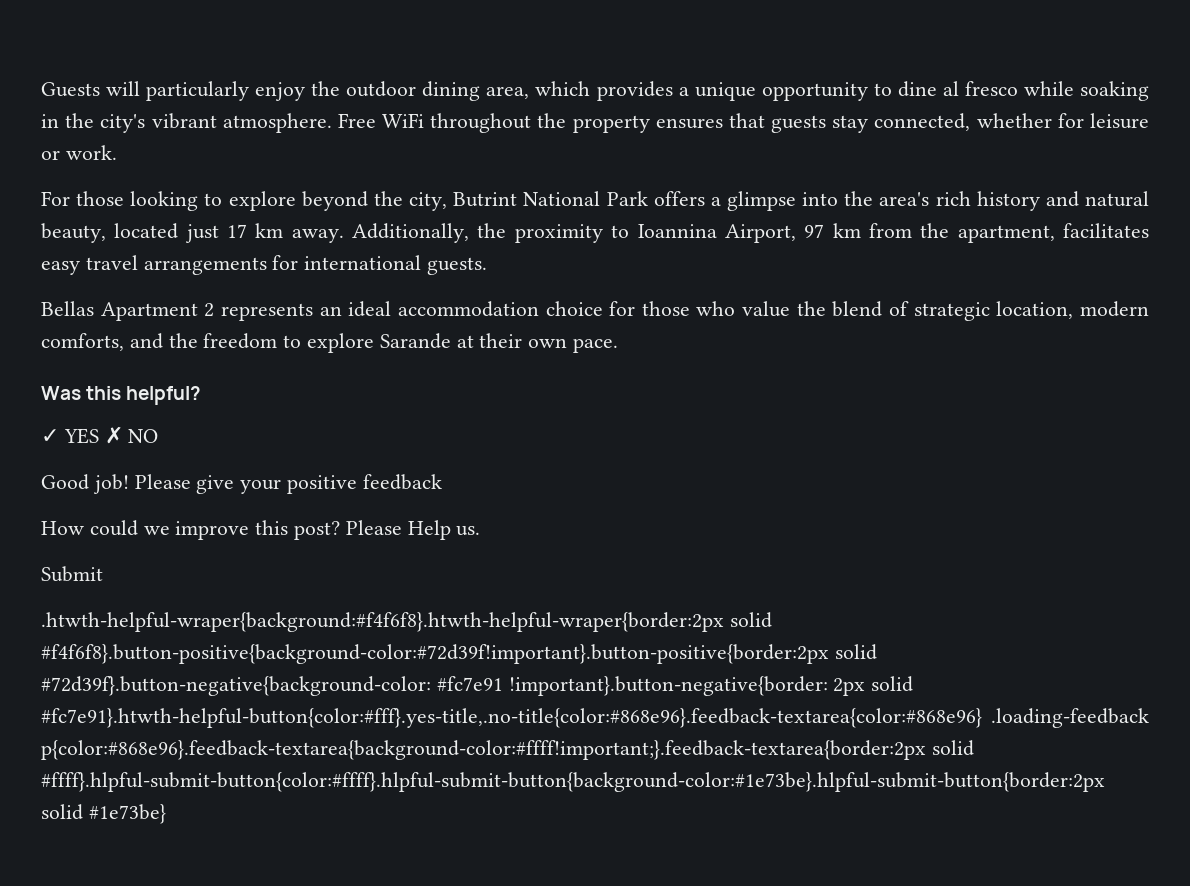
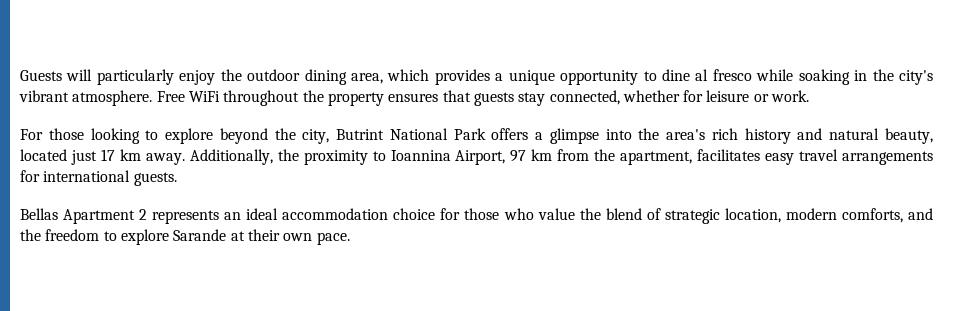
[41,386,202,405] [41,426,159,444] [41,474,442,494] [41,520,481,540] [41,566,103,582] [41,612,772,632] [41,644,877,664] [41,676,914,696] [41,708,1149,728] [41,740,974,760] [41,772,1105,792] [41,804,166,824] // Was this helpful? // ✓ YES ✗ NO // Good job! Please give your positive feedback // How could we improve this post? Please Help us. // Submit // .htwth-helpful-wraper{background:#f4f6f8}.htwth-helpful-wraper{border:2px solid #f4f6f8}.button-positive{background-color:#72d39f!important}.button-positive{border:2px solid #72d39f}.button-negative{background-color: #fc7e91 !important}.button-negative{border: 2px solid #fc7e91}.htwth-helpful-button{color:#fff}.yes-title,.no-title{color:#868e96}.feedback-textarea{color:#868e96} .loading-feedback p{color:#868e96}.feedback-textarea{background-color:#ffff!important;}.feedback-textarea{border:2px solid #ffff}.hlpful-submit-button{color:#ffff}.hlpful-submit-button{background-color:#1e73be}.hlpful-submit-button{border:2px solid #1e73be} -> (350, 238) none

